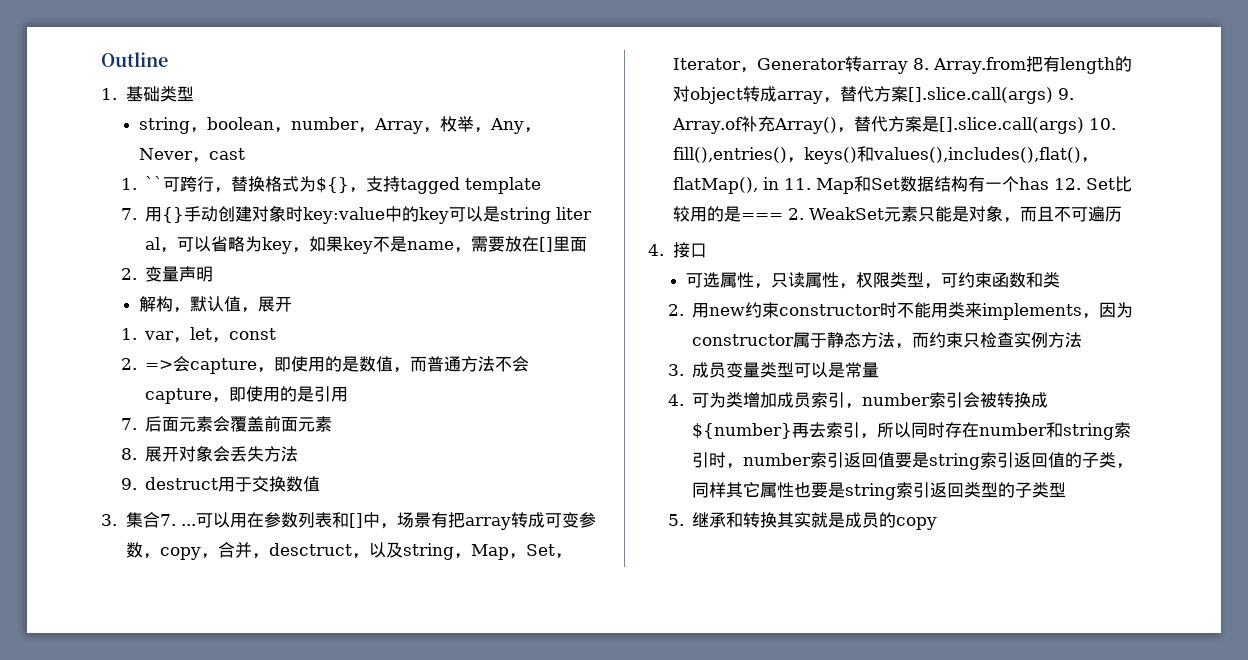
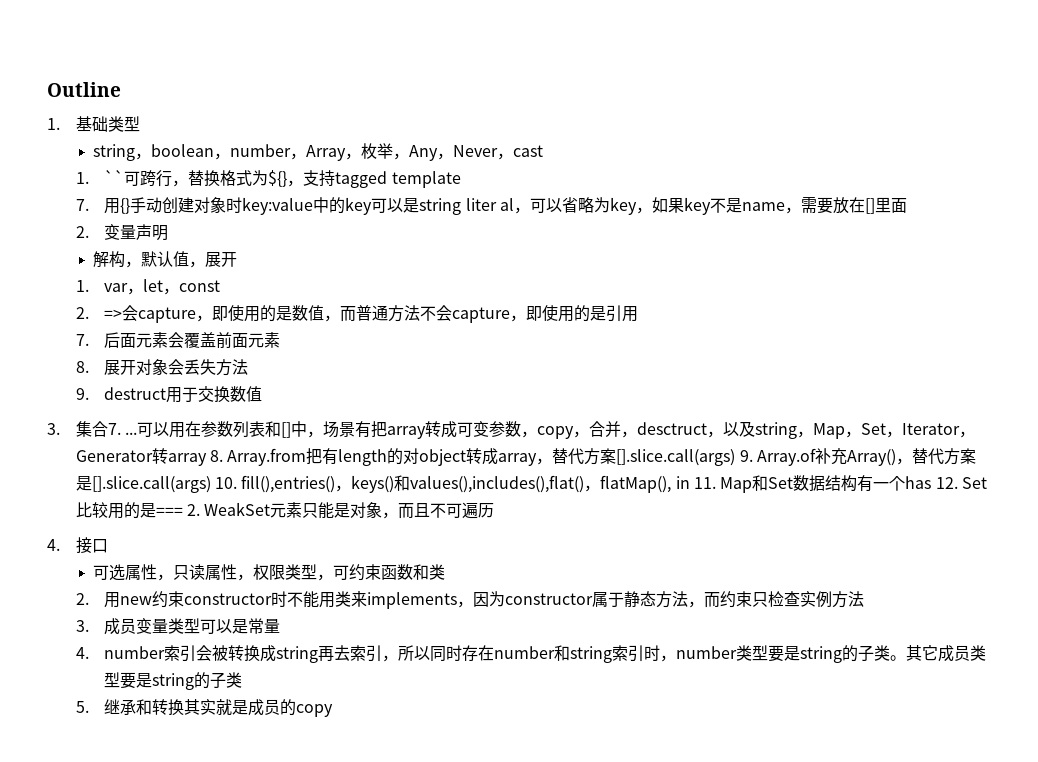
[692,392,863,409] 可为类增加成员索引， -> (89, 653) none
[692,423,793,439] ${number} -> [276,646,319,663] string
[810,452,1134,470] [692,482,1067,500] 索引返回值要是string索引返回值的子类，同样其它属性也要是string索引返回类型的子类型 -> [736,645,987,663] [104,672,243,690] 类型要是string的子类。其它成员类型要是string的子类

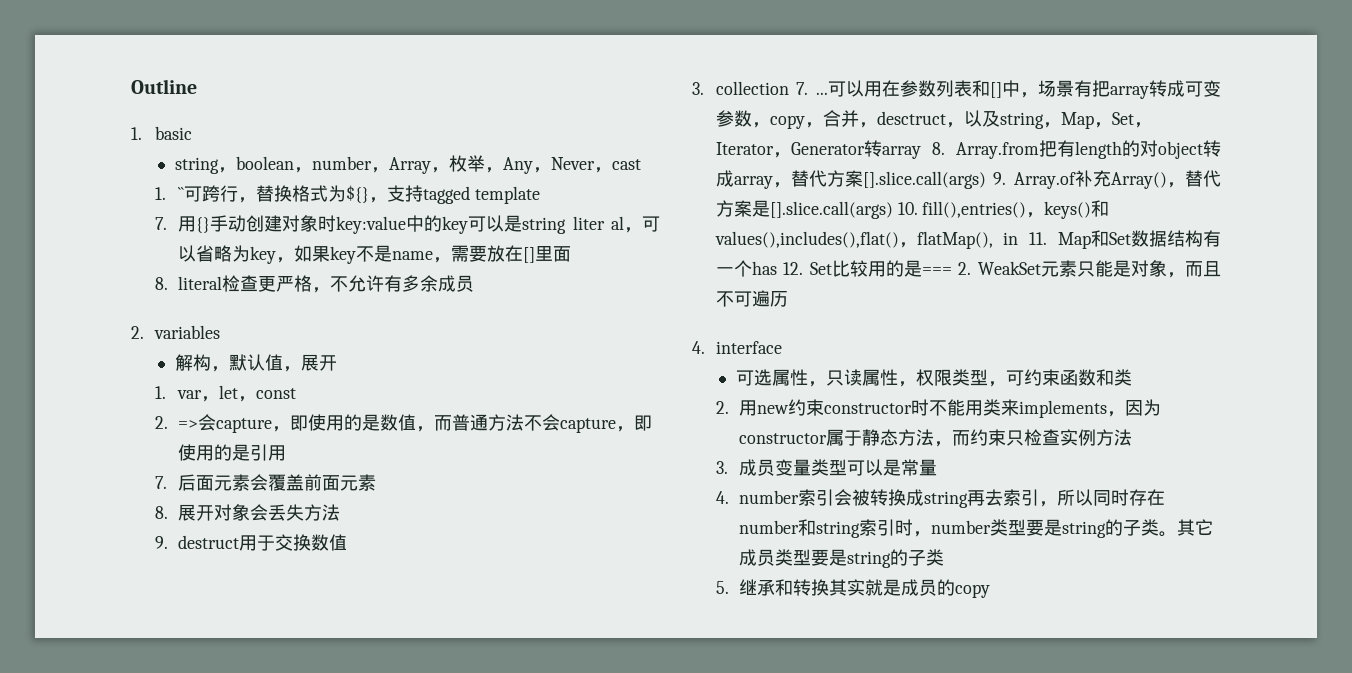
[75,116,140,132] 基础类型 -> [154,126,192,140] basic
[75,224,169,241] 2.变量声明 -> [154,275,475,293] [131,325,220,339] 8. literal检查更严格，不允许有多余成员 // 2. variables
[75,421,108,437] 集合 -> [715,81,789,95] collection
[75,537,108,554] 接口 -> [715,341,782,354] interface

